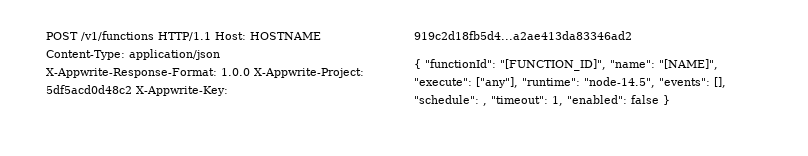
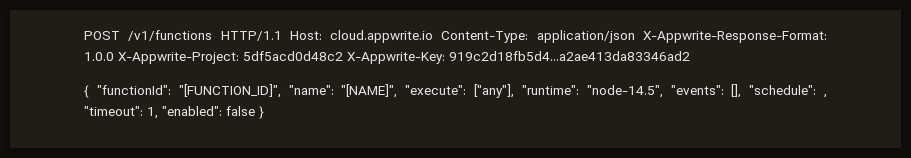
[250,32,321,40] HOSTNAME -> [330,30,434,43] cloud.appwrite.io

